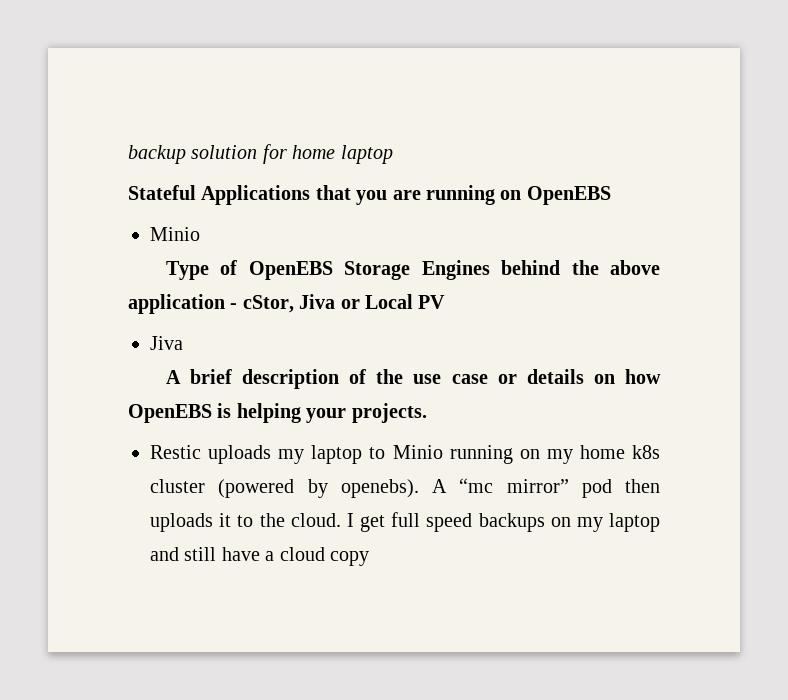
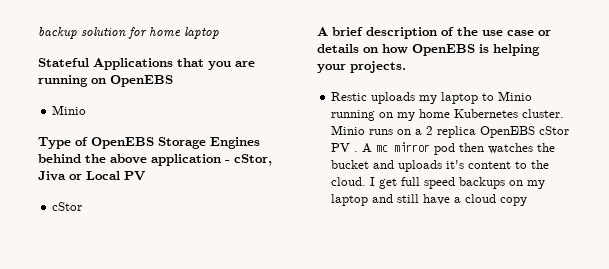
[150,336,183,350] Jiva -> [52,202,83,211] cStor
[632,445,661,459] [150,478,660,498] [150,513,232,532] k8s cluster (powered by openebs). A “mc mirror” pod then uploads it -> [454,109,565,118] [331,125,570,138] [331,142,556,155] [331,160,512,172] Kubernetes cluster. Minio runs on a 2 replica OpenEBS cStor PV . A mc mirror pod then watches the bucket and uploads it's content

